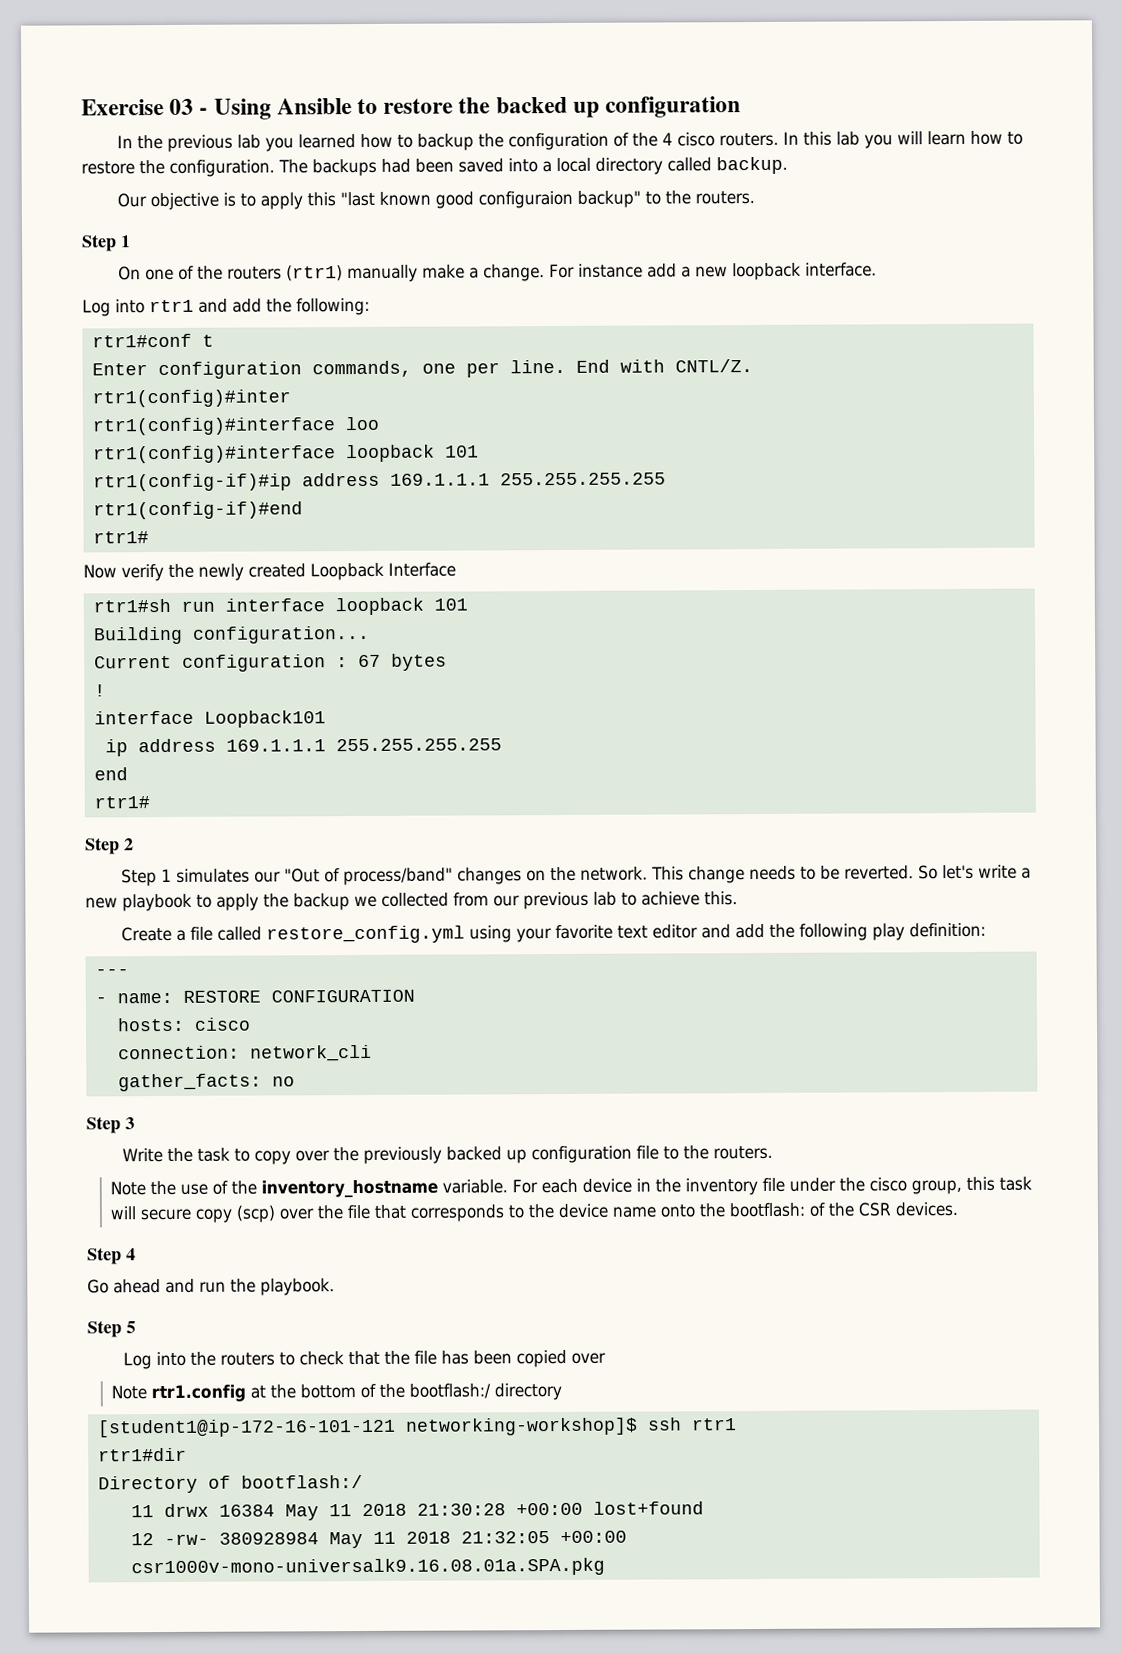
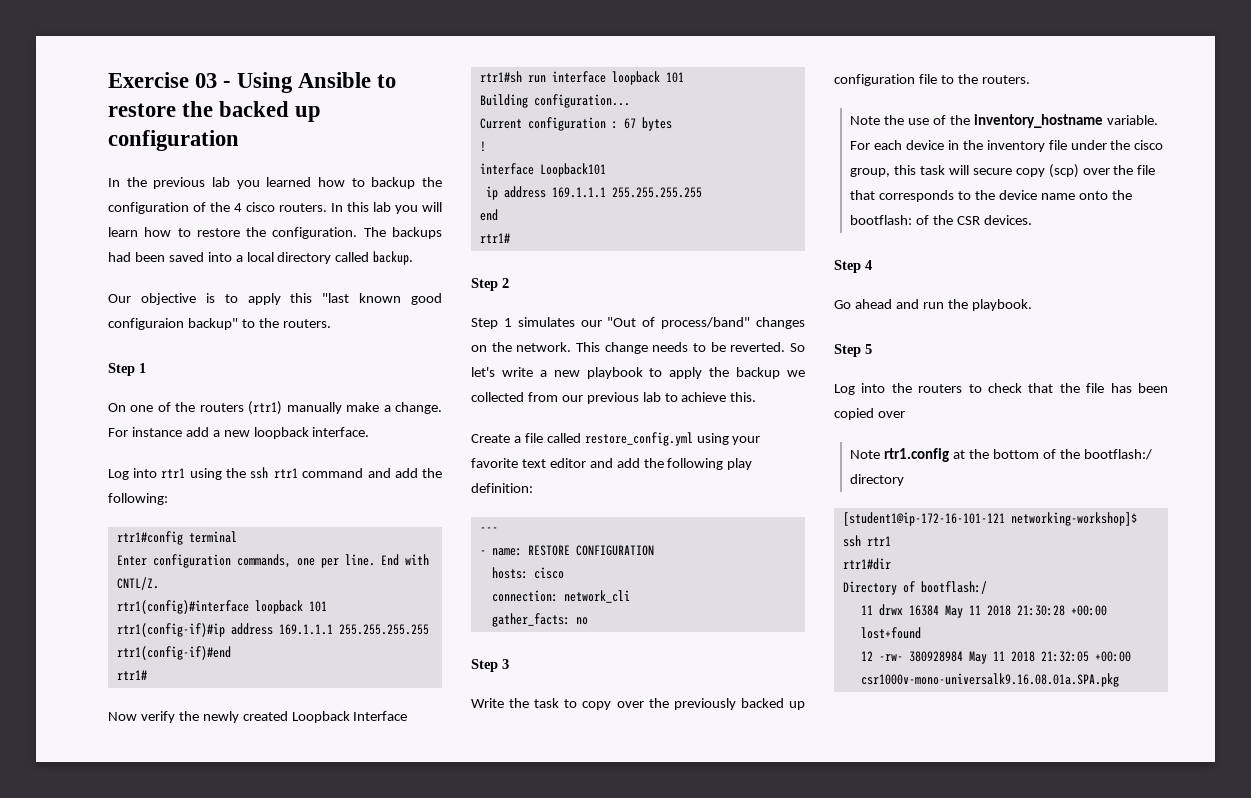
(194, 306) none -> [189,467,364,480] using the ssh rtr1 command
[91,333,214,348] rtr1#conf t -> [116,531,237,545] rtr1#config terminal
[91,389,291,408] [91,416,379,436] // rtr1(config)#inter // rtr1(config)#interface loo -> (159, 583) none

